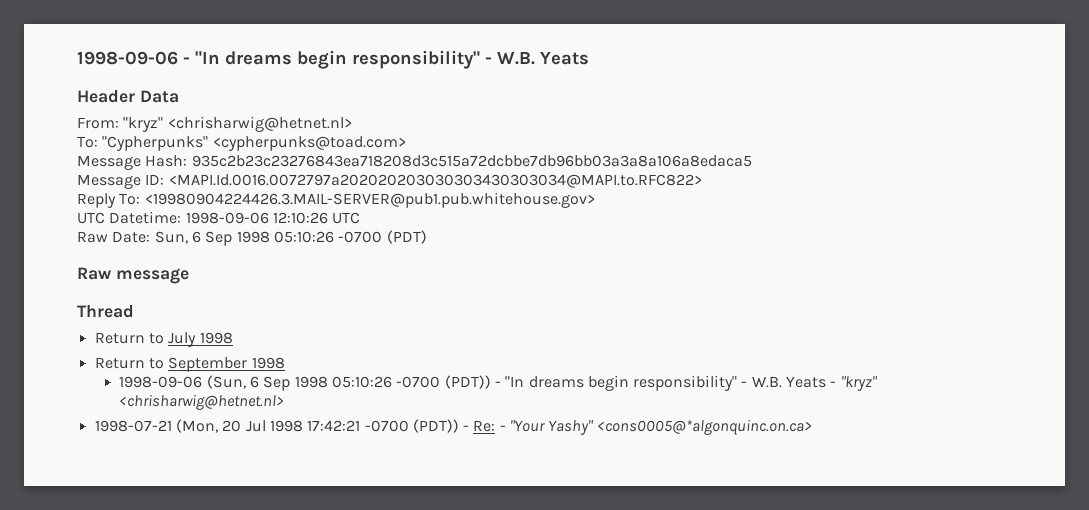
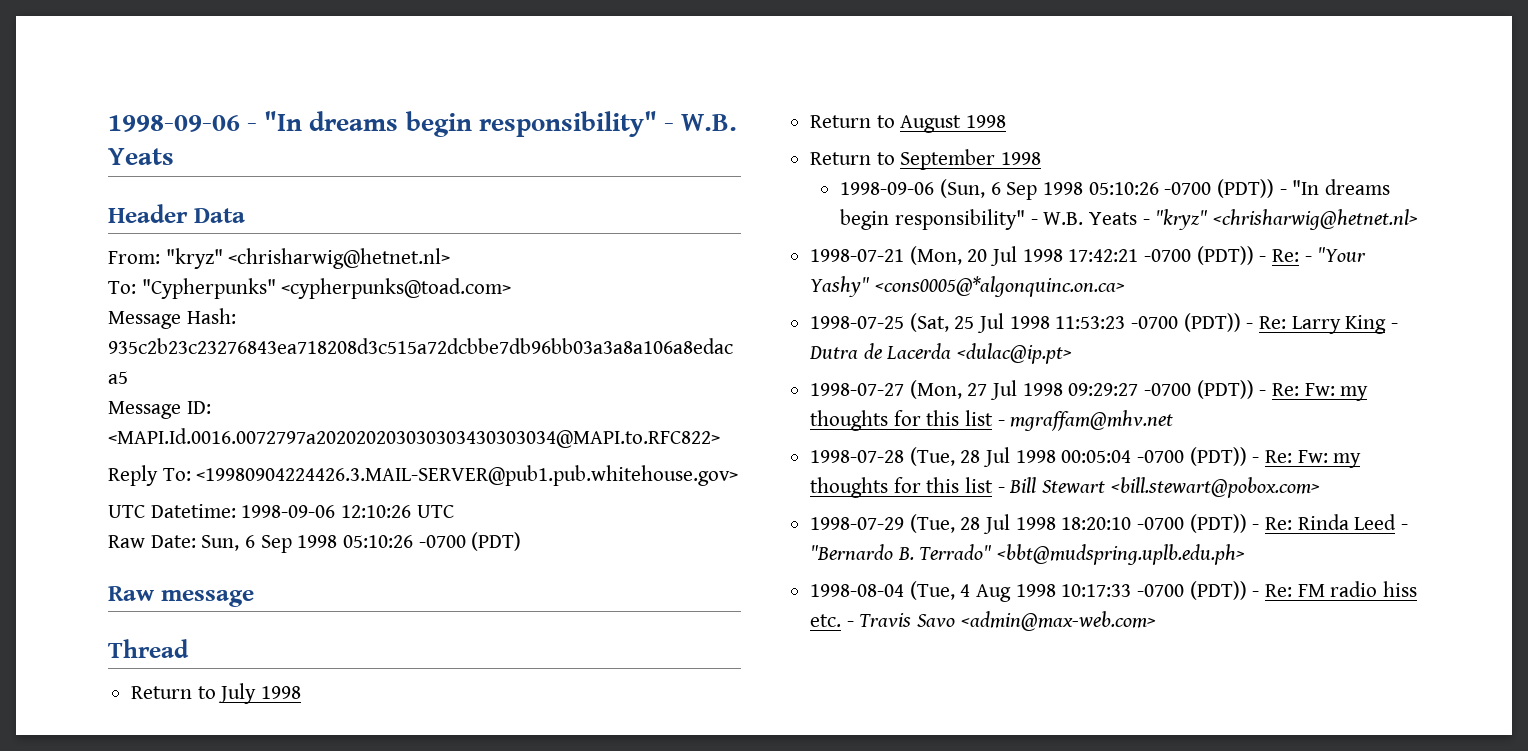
(233, 338) none -> [810,115,1007,133] // Return to August 1998
(812, 427) none -> [810,313,1399,334] [809,343,1073,364] [810,380,1369,401] [810,410,1174,431] [810,447,1362,468] [810,477,1320,498] [810,514,1409,534] [810,544,1246,565] [810,581,1418,602] [810,611,1156,631] // 1998-07-25 (Sat, 25 Jul 1998 11:53:23 -0700 (PDT)) - Re: Larry King - Dutra de Lacerda <dulac@ip.pt> // 1998-07-27 (Mon, 27 Jul 1998 09:29:27 -0700 (PDT)) - Re: Fw: my thoughts for this list - mgraffam@mhv.net // 1998-07-28 (Tue, 28 Jul 1998 00:05:04 -0700 (PDT)) - Re: Fw: my thoughts for this list - Bill Stewart <bill.stewart@pobox.com> // 1998-07-29 (Tue, 28 Jul 1998 18:20:10 -0700 (PDT)) - Re: Rinda Leed - "Bernardo B. Terrado" <bbt@mudspring.uplb.edu.ph> // 1998-08-04 (Tue, 4 Aug 1998 10:17:33 -0700 (PDT)) - Re: FM radio hiss etc. - Travis Savo <admin@max-web.com>

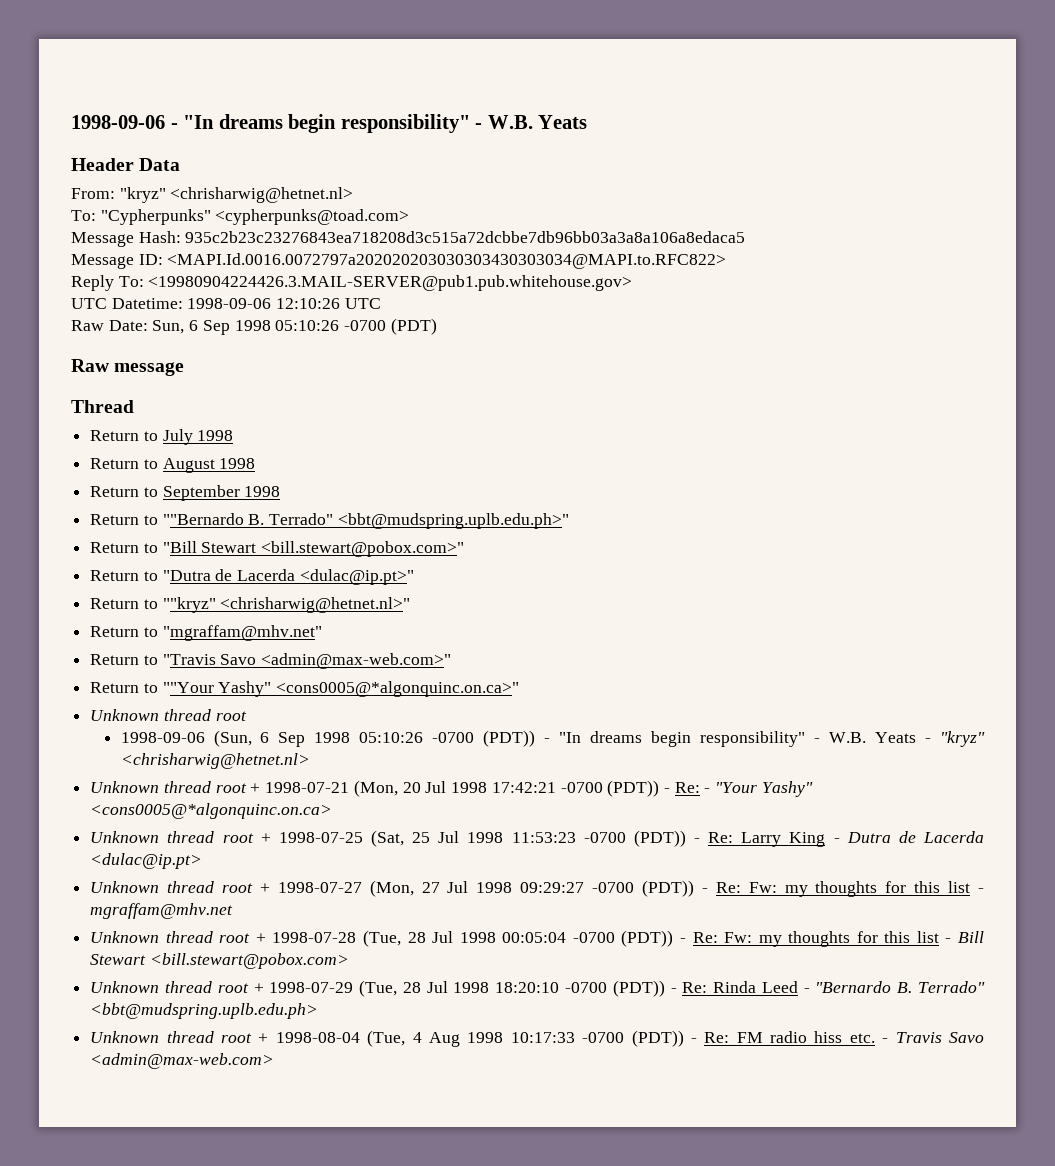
(1042, 158) none -> [90,513,569,529] [90,541,465,557] [90,569,414,585] [90,597,411,613] [90,625,322,641] [90,653,452,669] [90,681,520,697] [90,709,247,721] // Return to ""Bernardo B. Terrado" <bbt@mudspring.uplb.edu.ph>" // Return to "Bill Stewart <bill.stewart@pobox.com>" // Return to "Dutra de Lacerda <dulac@ip.pt>" // Return to ""kryz" <chrisharwig@hetnet.nl>" // Return to "mgraffam@mhv.net" // Return to "Travis Savo <admin@max-web.com>" // Return to ""Your Yashy" <cons0005@*algonquinc.on.ca>" // Unknown thread root
(1418, 219) none -> [90,781,261,793] Unknown thread root +
(1125, 286) none -> [90,831,271,843] Unknown thread root +
(1073, 353) none -> [90,881,270,893] Unknown thread root +
(1174, 420) none -> [90,931,266,943] Unknown thread root +
(1320, 487) none -> [90,981,264,993] Unknown thread root +
(1246, 554) none -> [90,1031,269,1043] Unknown thread root +

